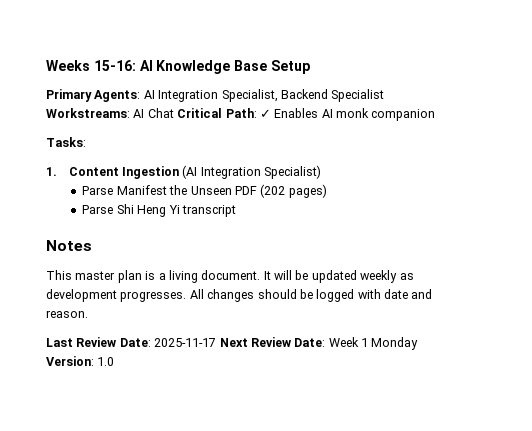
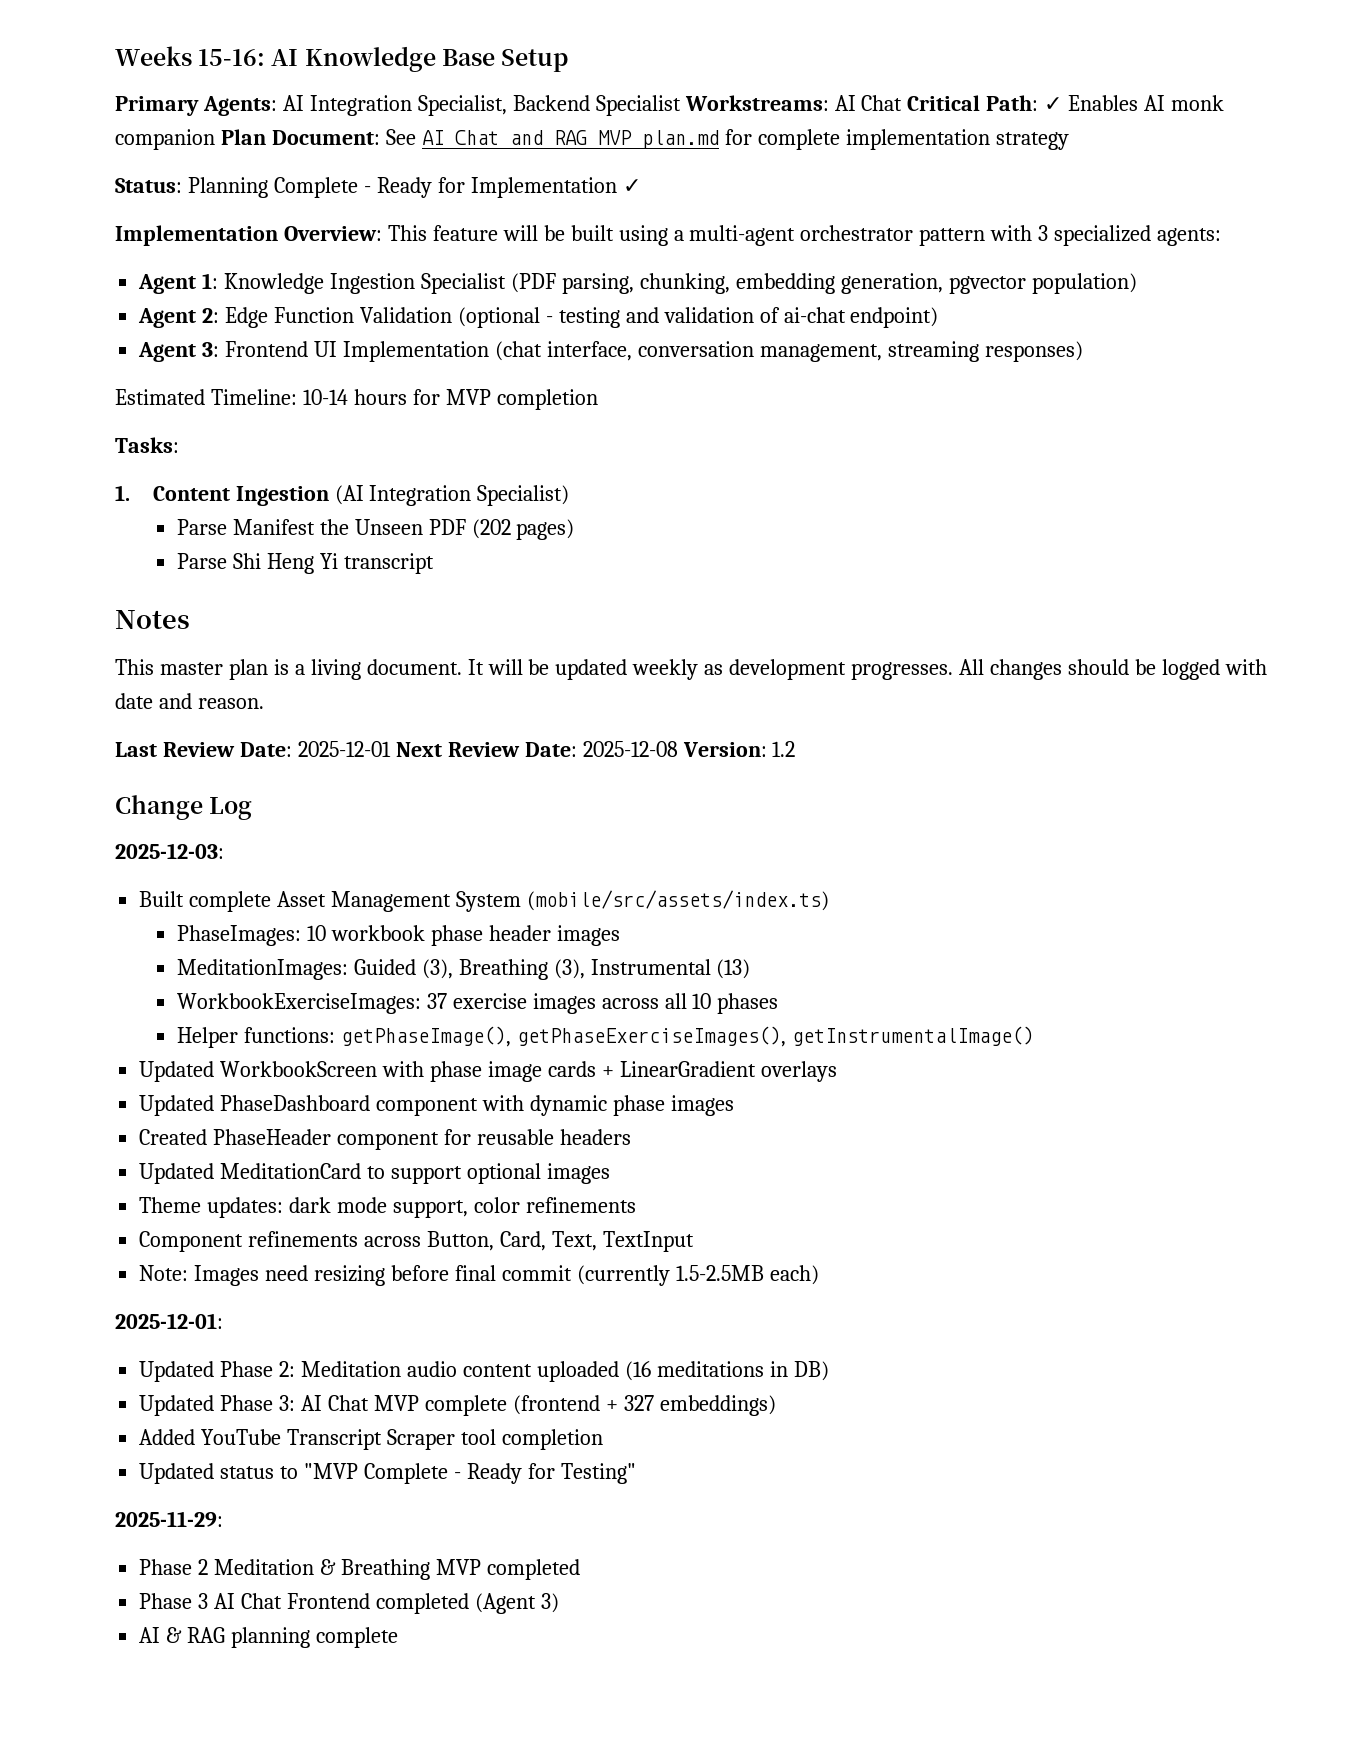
(436, 115) none -> [220,129,1069,150] [115,177,641,198] [115,225,1222,246] [138,273,1137,294] [138,307,939,328] [138,341,1083,362] [115,389,598,410] Plan Document: See AI Chat and RAG MVP plan.md for complete implementation strategy // Status: Planning Complete - Ready for Implementation ✓ // Implementation Overview: This feature will be built using a multi-agent orchestrator pattern with 3 specialized agents: // Agent 1: Knowledge Ingestion Specialist (PDF parsing, chunking, embedding generation, pgvector population) // Agent 2: Edge Function Validation (optional - testing and validation of ai-chat endpoint) // Agent 3: Frontend UI Implementation (chat interface, conversation management, streaming responses) // Estimated Timeline: 10-14 hours for MVP completion
[154,338,217,347] 2025-11-17 -> [297,741,391,757] 2025-12-01
[328,337,419,350] [46,356,115,366] Week 1 Monday Version: 1.0 -> [582,741,796,757] [115,795,253,820] [115,843,224,859] [139,890,829,912] [176,925,620,946] [176,959,751,980] [176,993,779,1014] [176,1026,1034,1048] [139,1061,837,1082] [139,1095,734,1116] [139,1129,631,1150] [139,1163,610,1184] [139,1197,636,1218] [139,1231,694,1252] [139,1265,819,1286] [115,1313,223,1329] [139,1361,829,1382] [139,1395,776,1416] [139,1429,603,1450] [139,1463,636,1484] [115,1511,223,1527] [139,1559,580,1580] [139,1593,559,1614] [139,1627,398,1648] 2025-12-08 Version: 1.2 // Change Log // 2025-12-03: // Built complete Asset Management System (mobile/src/assets/index.ts) // PhaseImages: 10 workbook phase header images // MeditationImages: Guided (3), Breathing (3), Instrumental (13) // WorkbookExerciseImages: 37 exercise images across all 10 phases // Helper functions: getPhaseImage(), getPhaseExerciseImages(), getInstrumentalImage() // Updated WorkbookScreen with phase image cards + LinearGradient overlays // Updated PhaseDashboard component with dynamic phase images // Created PhaseHeader component for reusable headers // Updated MeditationCard to support optional images // Theme updates: dark mode support, color refinements // Component refinements across Button, Card, Text, TextInput // Note: Images need resizing before final commit (currently 1.5-2.5MB each) // 2025-12-01: // Updated Phase 2: Meditation audio content uploaded (16 meditations in DB) // Updated Phase 3: AI Chat MVP complete (frontend + 327 embeddings) // Added YouTube Transcript Scraper tool completion // Updated status to "MVP Complete - Ready for Testing" // 2025-11-29: // Phase 2 Meditation & Breathing MVP completed // Phase 3 AI Chat Frontend completed (Agent 3) // AI & RAG planning complete

